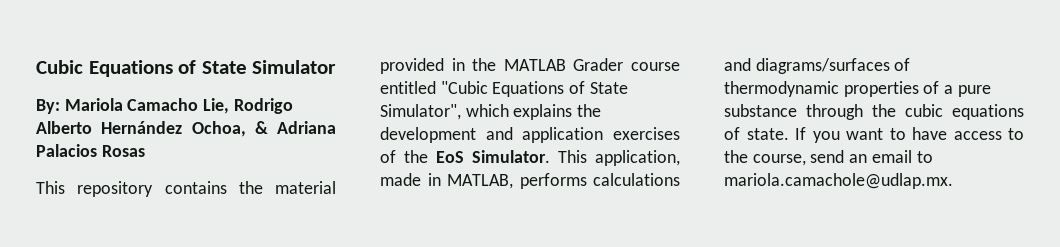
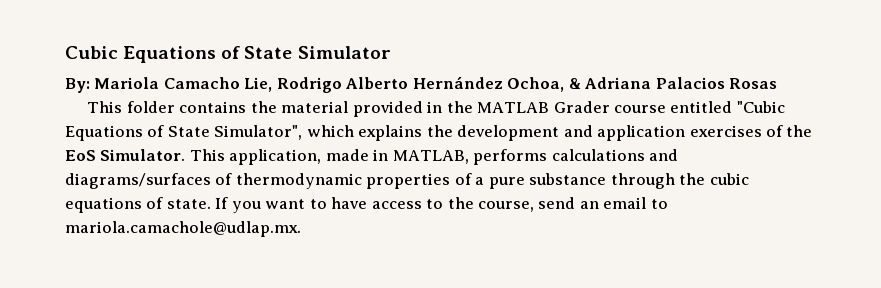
[77,181,154,197] repository -> [126,101,175,113] folder

